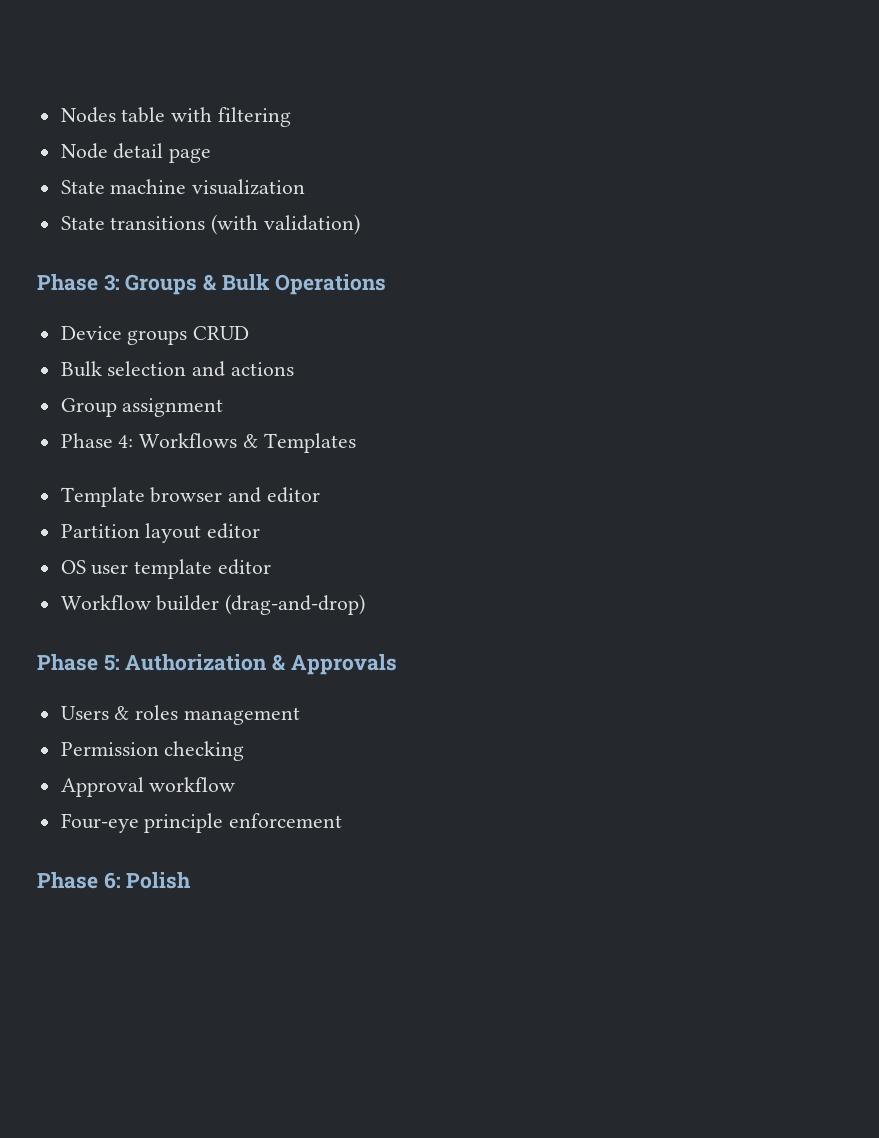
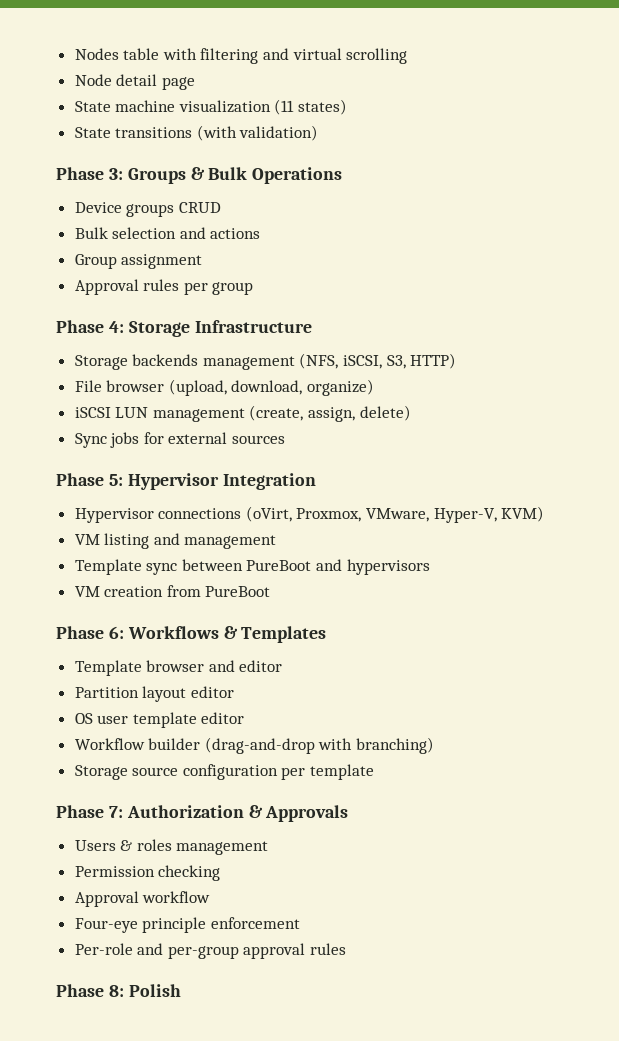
(292, 117) none -> [263,48,408,64] and virtual scrolling
(306, 187) none -> [274,99,348,115] (11 states)
[60,433,134,448] Phase 4: -> [74,279,254,295] [56,320,312,337] [74,353,457,370] [74,379,375,396] [74,405,411,422] [74,432,286,448] [56,473,316,490] [74,506,545,523] [74,533,277,549] [74,559,430,575] [74,585,271,597] [56,626,124,639] Approval rules per group // Phase 4: Storage Infrastructure // Storage backends management (NFS, iSCSI, S3, HTTP) // File browser (upload, download, organize) // iSCSI LUN management (create, assign, delete) // Sync jobs for external sources // Phase 5: Hypervisor Integration // Hypervisor connections (oVirt, Proxmox, VMware, Hyper-V, KVM) // VM listing and management // Template sync between PureBoot and hypervisors // VM creation from PureBoot // Phase 6:
[225,594,366,615] [37,654,120,671] (drag-and-drop) // Phase 5: -> [204,737,435,754] [74,764,375,780] [56,805,123,818] (drag-and-drop with branching) // Storage source configuration per template // Phase 7:
[37,872,121,889] // Phase 6: -> [74,943,347,959] [56,984,124,997] // Per-role and per-group approval rules // Phase 8:

